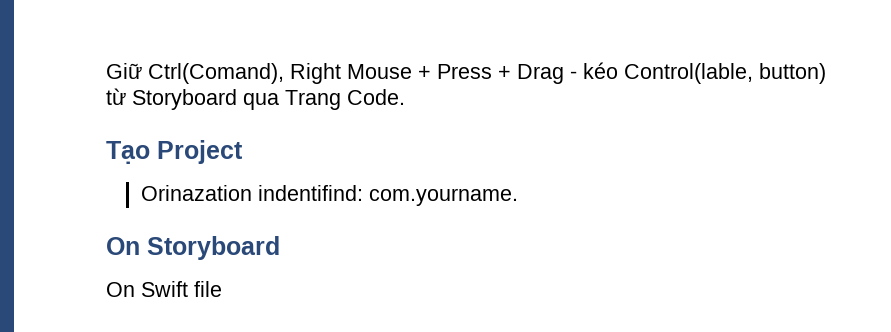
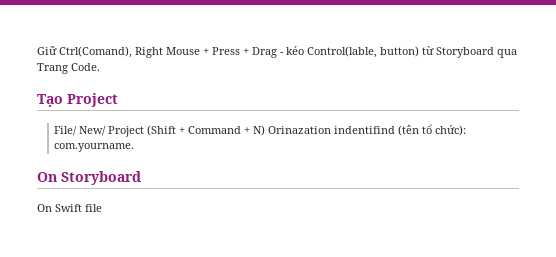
[141,185,364,201] Orinazation indentifind: -> [54,124,467,137] File/ New/ Project (Shift + Command + N) Orinazation indentifind (tên tổ chức):

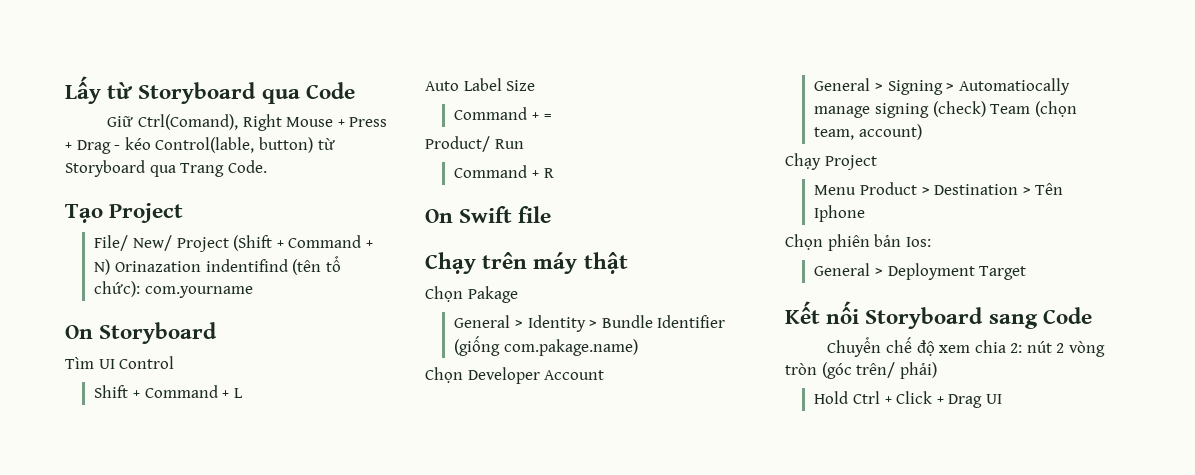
(37, 50) none -> [65,76,355,104] Lấy từ Storyboard qua Code //
[54,143,135,152] com.yourname. -> [144,286,253,298] com.yourname
[37,204,102,212] On Swift file -> [65,356,175,369] [94,385,243,398] [425,78,536,91] [454,107,552,120] [425,136,524,152] [454,165,554,178] [425,206,552,223] [425,252,628,274] [425,286,518,303] [454,315,726,332] [454,336,638,356] [425,367,605,384] [814,78,1070,95] [814,101,1077,118] [814,124,922,140] [785,153,877,170] [814,182,1064,195] [814,205,866,222] [785,234,931,251] [814,263,1027,280] [785,301,1092,329] [827,337,1106,357] [785,362,937,379] [814,391,1002,408] Tìm UI Control // Shift + Command + L // Auto Label Size // Command + = // Product/ Run // Command + R // On Swift file // Chạy trên máy thật // Chọn Pakage // General > Identity > Bundle Identifier (giống com.pakage.name) // Chọn Developer Account // General > Signing > Automatiocally manage signing (check) Team (chọn team, account) // Chạy Project // Menu Product > Destination > Tên Iphone // Chọn phiên bản Ios: // General > Deployment Target // Kết nối Storyboard sang Code // Chuyển chế độ xem chia 2: nút 2 vòng tròn (góc trên/ phải) // Hold Ctrl + Click + Drag UI

